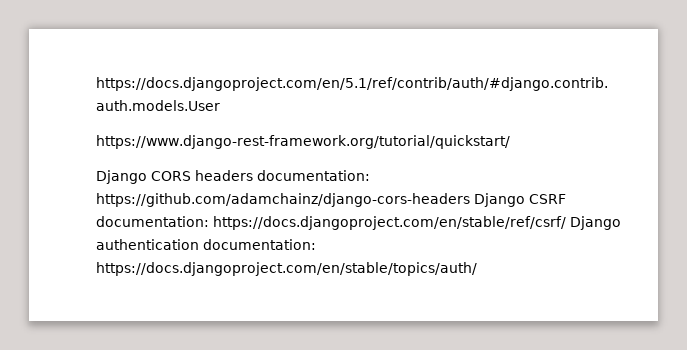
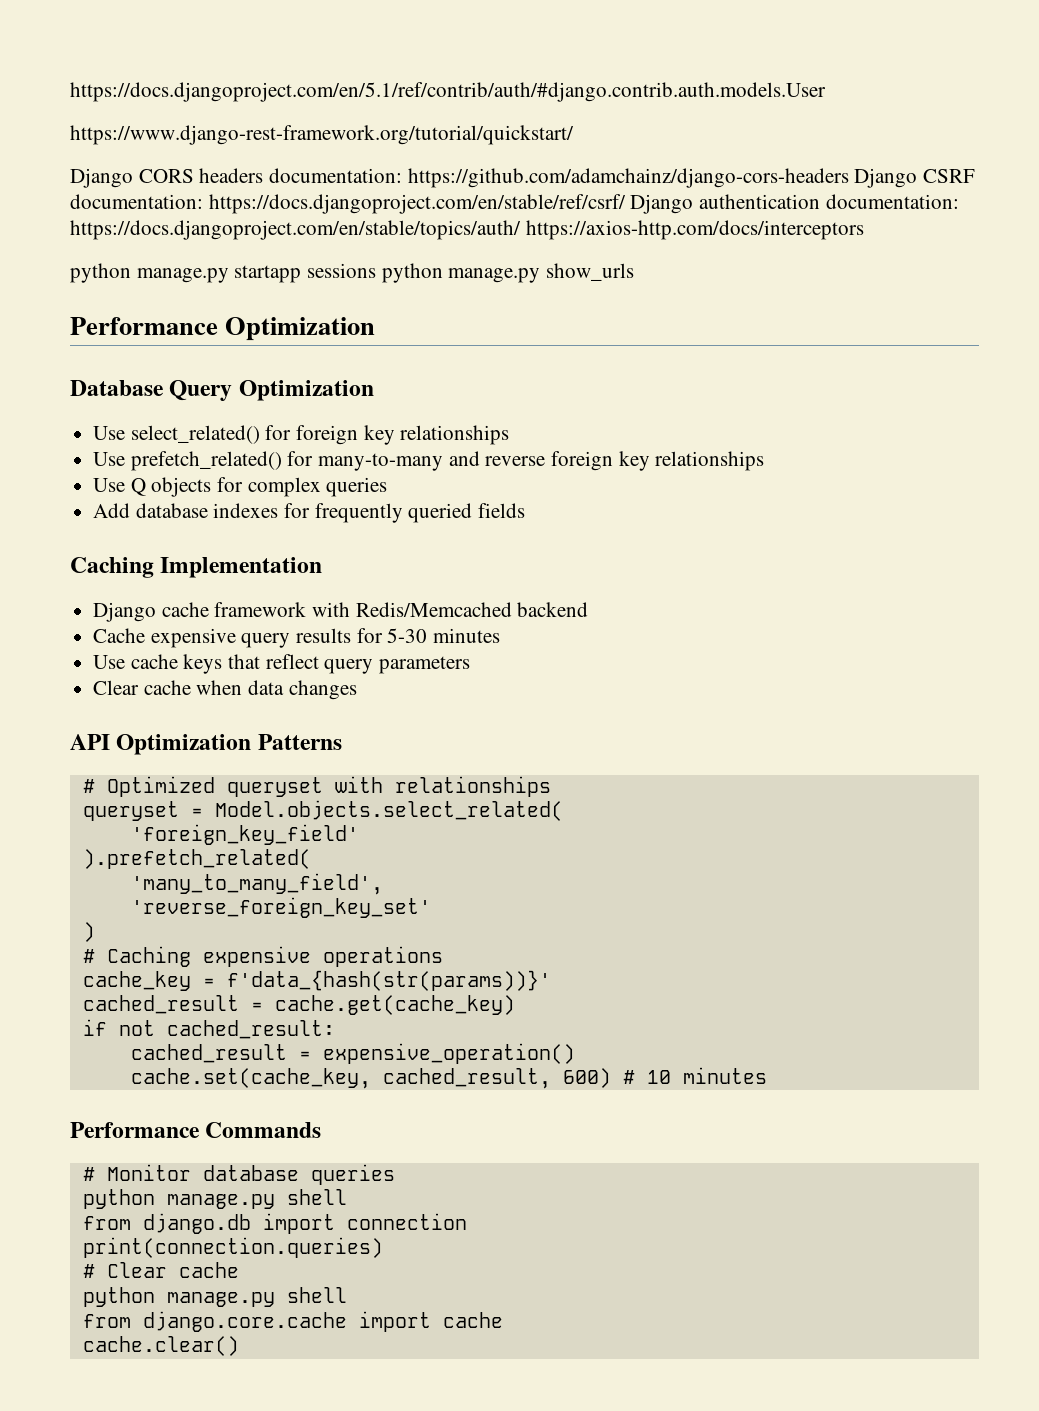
(477, 269) none -> [525,220,864,240] [70,263,635,283] [70,317,376,341] [70,380,374,401] [93,425,510,445] [93,451,765,471] [93,477,388,497] [93,503,526,523] [70,557,323,578] [93,602,589,622] [93,628,501,648] [93,654,471,674] [93,680,357,700] [70,734,342,755] [82,776,551,797] [82,800,563,821] [130,824,359,845] [82,849,311,869] [130,873,383,895] [130,897,431,918] [82,922,95,942] [82,946,443,967] [82,970,551,991] [82,995,515,1015] [82,1019,335,1039] [130,1043,575,1064] [130,1067,767,1089] [70,1122,322,1138] [82,1164,395,1185] [82,1189,347,1209] [82,1213,467,1234] [82,1237,383,1258] [82,1262,239,1278] [82,1287,347,1307] [82,1311,503,1332] [82,1336,239,1356] https://axios-http.com/docs/interceptors // python manage.py startapp sessions python manage.py show_urls // Performance Optimization // Database Query Optimization // Use select_related() for foreign key relationships // Use prefetch_related() for many-to-many and reverse foreign key relationships // Use Q objects for complex queries // Add database indexes for frequently queried fields // Caching Implementation // Django cache framework with Redis/Memcached backend // Cache expensive query results for 5-30 minutes // Use cache keys that reflect query parameters // Clear cache when data changes // API Optimization Patterns // # Optimized queryset with relationships // queryset = Model.objects.select_related( // 'foreign_key_field' // ).prefetch_related( // 'many_to_many_field', // 'reverse_foreign_key_set' // ) // # Caching expensive operations // cache_key = f'data_{hash(str(params))}' // cached_result = cache.get(cache_key) // if not cached_result: // cached_result = expensive_operation() // cache.set(cache_key, cached_result, 600) # 10 minutes // Performance Commands // # Monitor database queries // python manage.py shell // from django.db import connection // print(connection.queries) // # Clear cache // python manage.py shell // from django.core.cache import cache // cache.clear()

